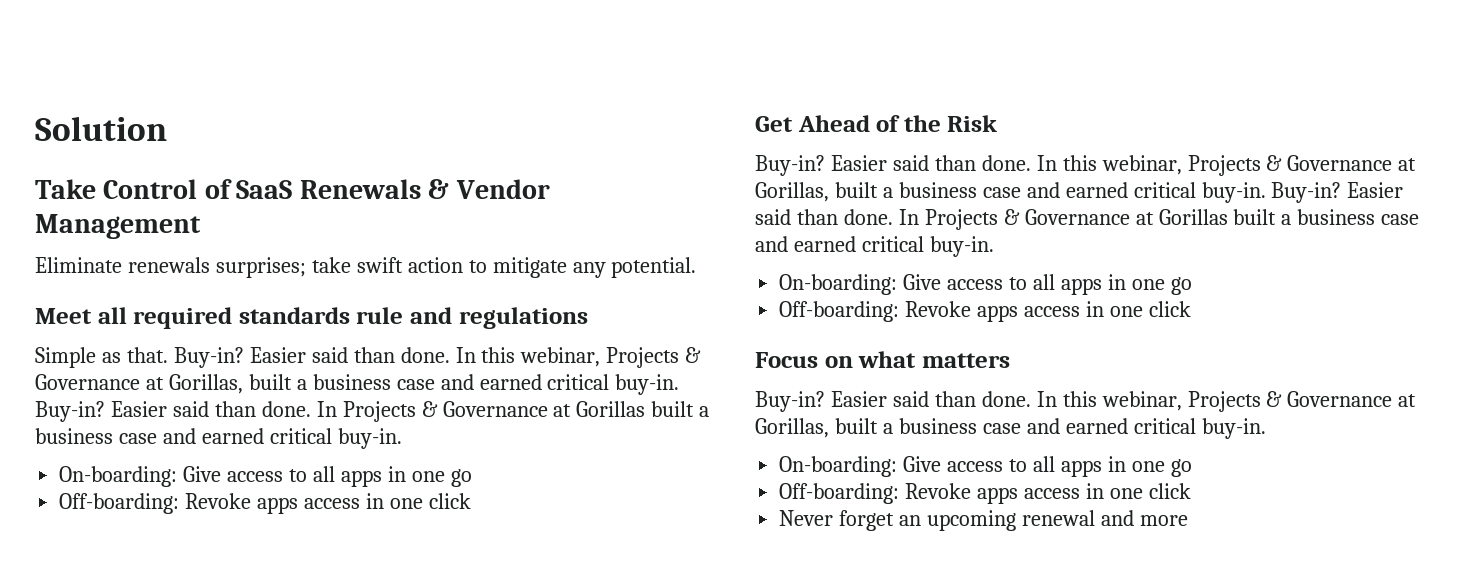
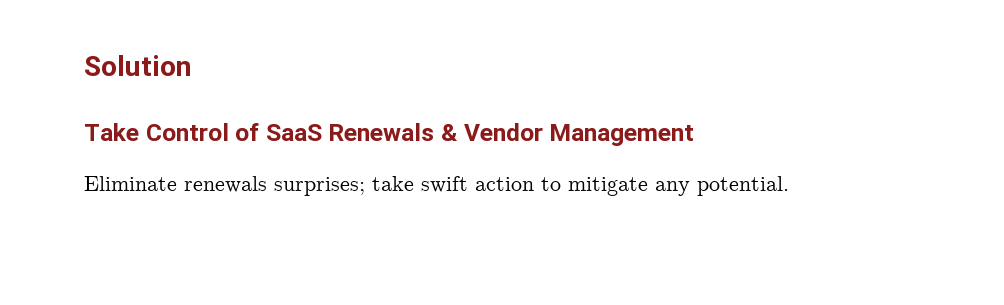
[35,307,588,329] [35,347,702,368] [35,374,680,395] [35,401,710,422] [35,428,402,449] [59,466,472,487] [59,493,471,514] [755,115,998,132] [755,155,1417,176] [755,182,1404,203] [755,209,1420,230] [755,236,994,257] [779,274,1192,295] [779,301,1191,322] [755,351,1010,368] [755,391,1417,412] [755,418,1266,439] [779,456,1192,477] [779,483,1191,504] [779,510,1188,531] // Meet all required standards rule and regulations // Simple as that. Buy-in? Easier said than done. In this webinar, Projects & Governance at Gorillas, built a business case and earned critical buy-in. Buy-in? Easier said than done. In Projects & Governance at Gorillas built a business case and earned critical buy-in. // On-boarding: Give access to all apps in one go // Off-boarding: Revoke apps access in one click // Get Ahead of the Risk // Buy-in? Easier said than done. In this webinar, Projects & Governance at Gorillas, built a business case and earned critical buy-in. Buy-in? Easier said than done. In Projects & Governance at Gorillas built a business case and earned critical buy-in. // On-boarding: Give access to all apps in one go // Off-boarding: Revoke apps access in one click // Focus on what matters // Buy-in? Easier said than done. In this webinar, Projects & Governance at Gorillas, built a business case and earned critical buy-in. // On-boarding: Give access to all apps in one go // Off-boarding: Revoke apps access in one click // Never forget an upcoming renewal and more -> (789, 186) none

